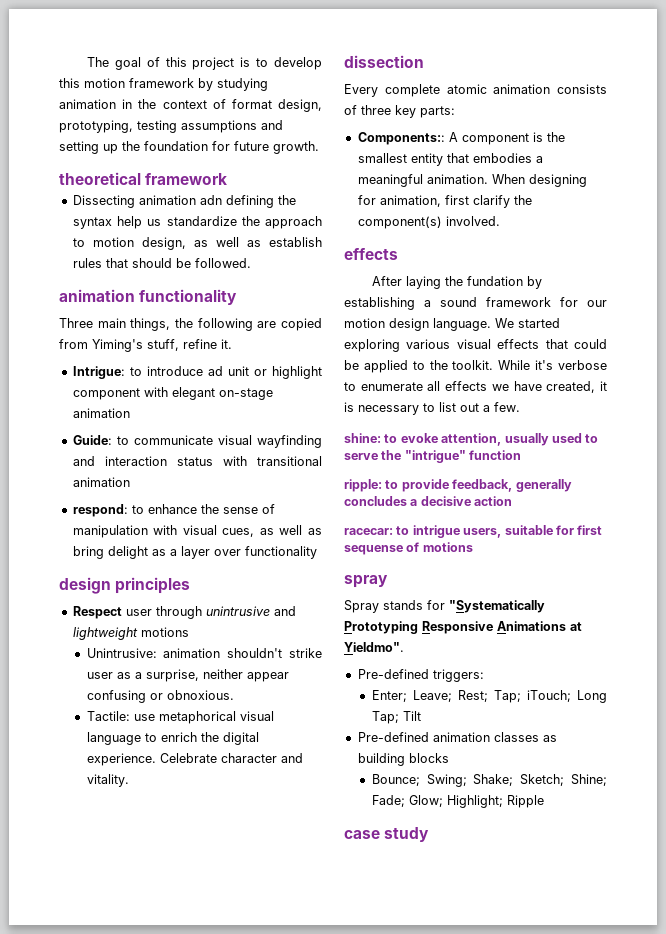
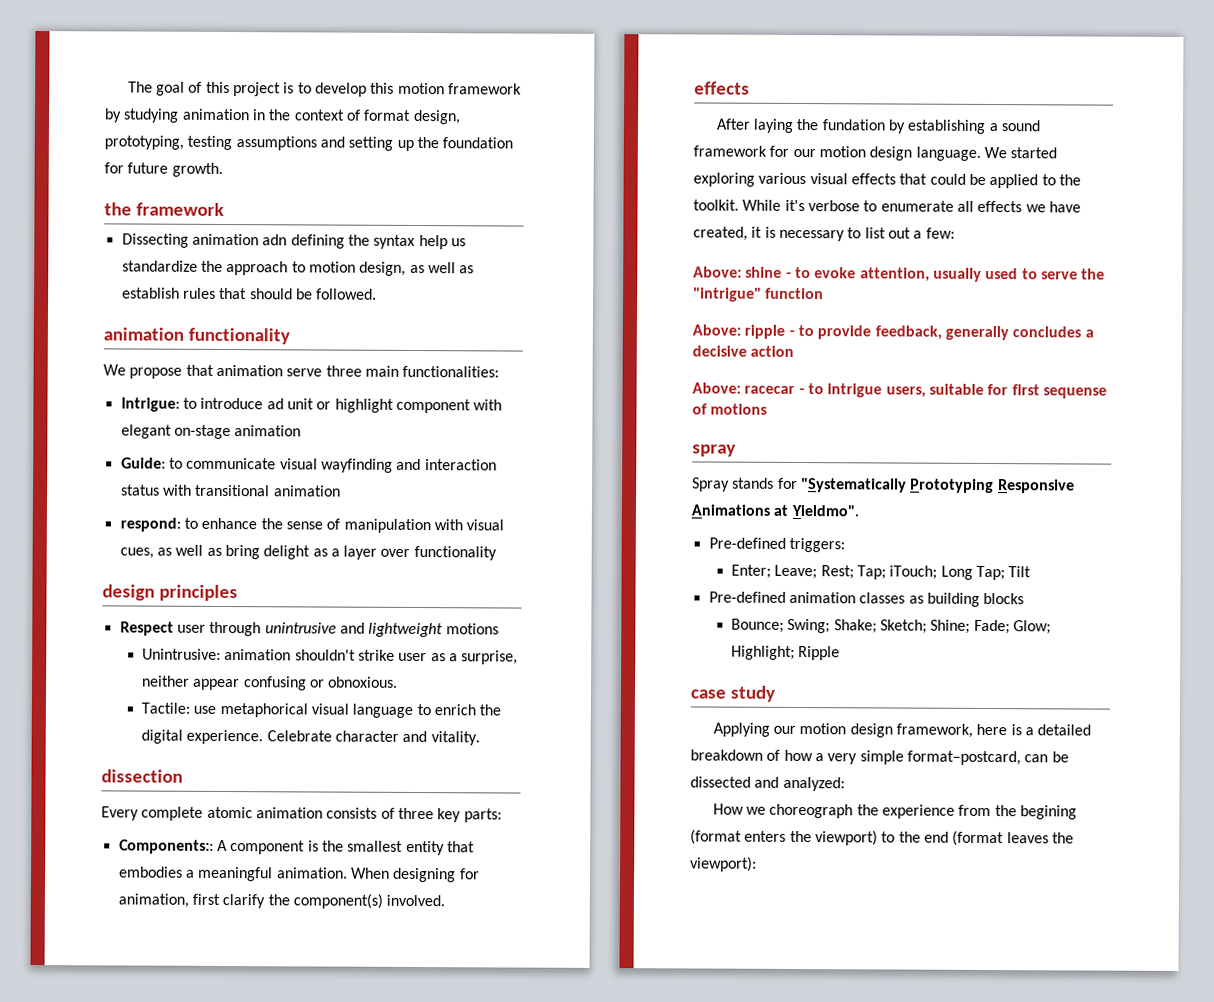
[59,172,141,185] theoretical -> [104,202,132,216] the
[59,318,322,331] [59,339,232,352] Three main things, the following are copied from Yiming's stuff, refine it. -> [103,364,500,379] We propose that animation serve three main functionalities:
[494,402,520,412] [344,433,381,443] few. // shine: -> [925,227,955,239] [693,266,792,278] few: // Above: shine -
[344,479,382,492] ripple: -> [692,324,795,339] Above: ripple -
[344,528,393,535] racecar: -> [692,382,805,395] Above: racecar -
(430, 834) none -> [712,722,1092,738] [690,749,1069,766] [690,776,845,792] [712,803,1077,820] [690,829,1074,847] [690,856,757,872] // Applying our motion design framework, here is a detailed breakdown of how a very simple format–postcard, can be dissected and analyzed: // How we choreograph the experience from the begining (format enters the viewport) to the end (format leaves the viewport):

